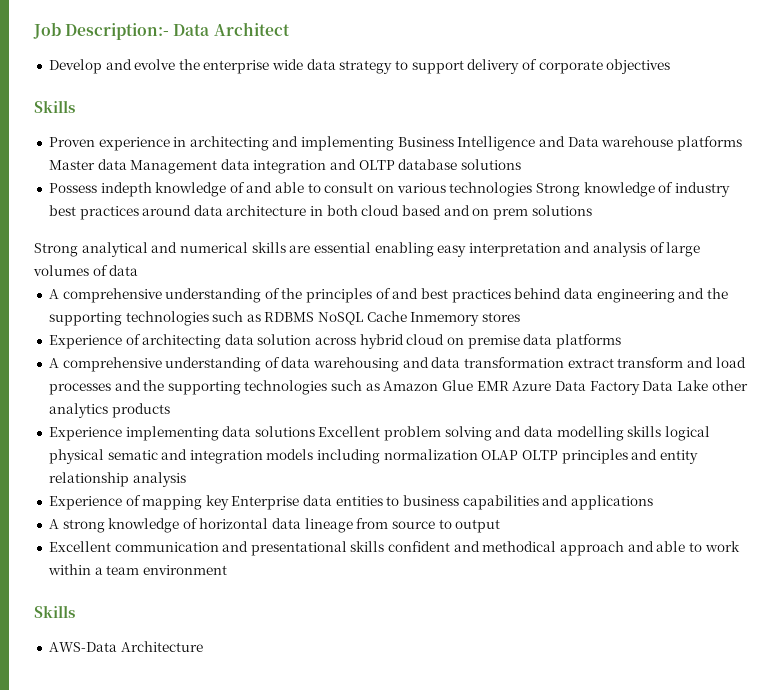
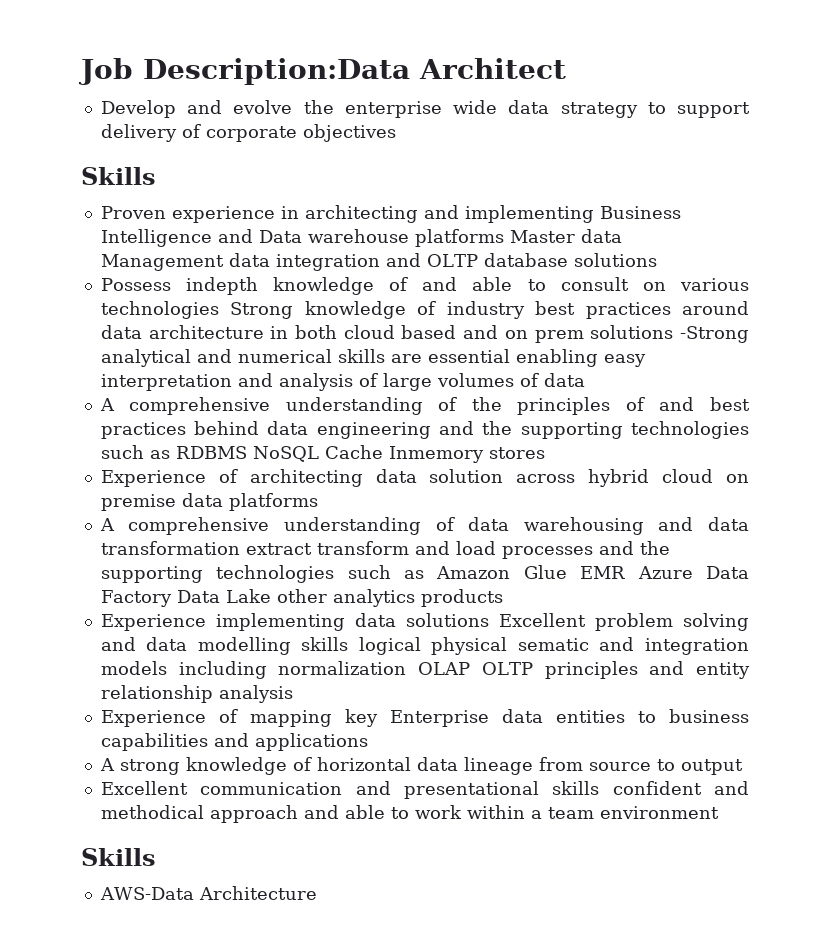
[65,23,211,40] Description:- Data -> [143,58,410,85] Description:Data
[34,243,78,257] // Strong -> [680,326,750,343] -Strong

